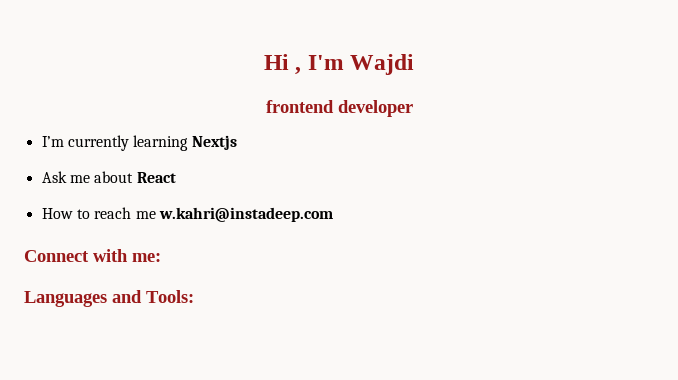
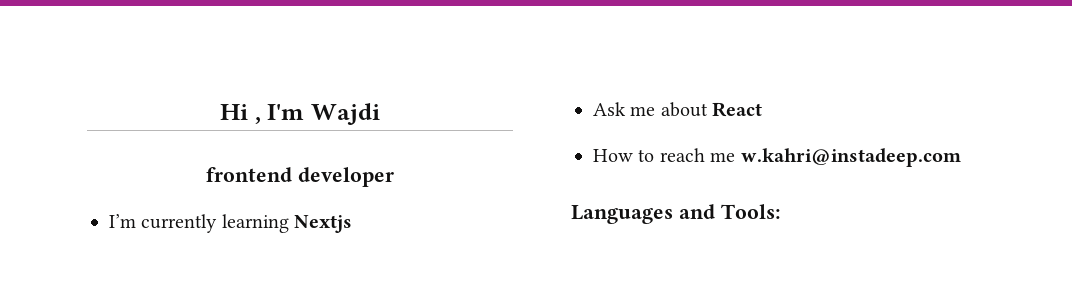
[24,249,161,262] // Connect with me: -> (961, 157) none

